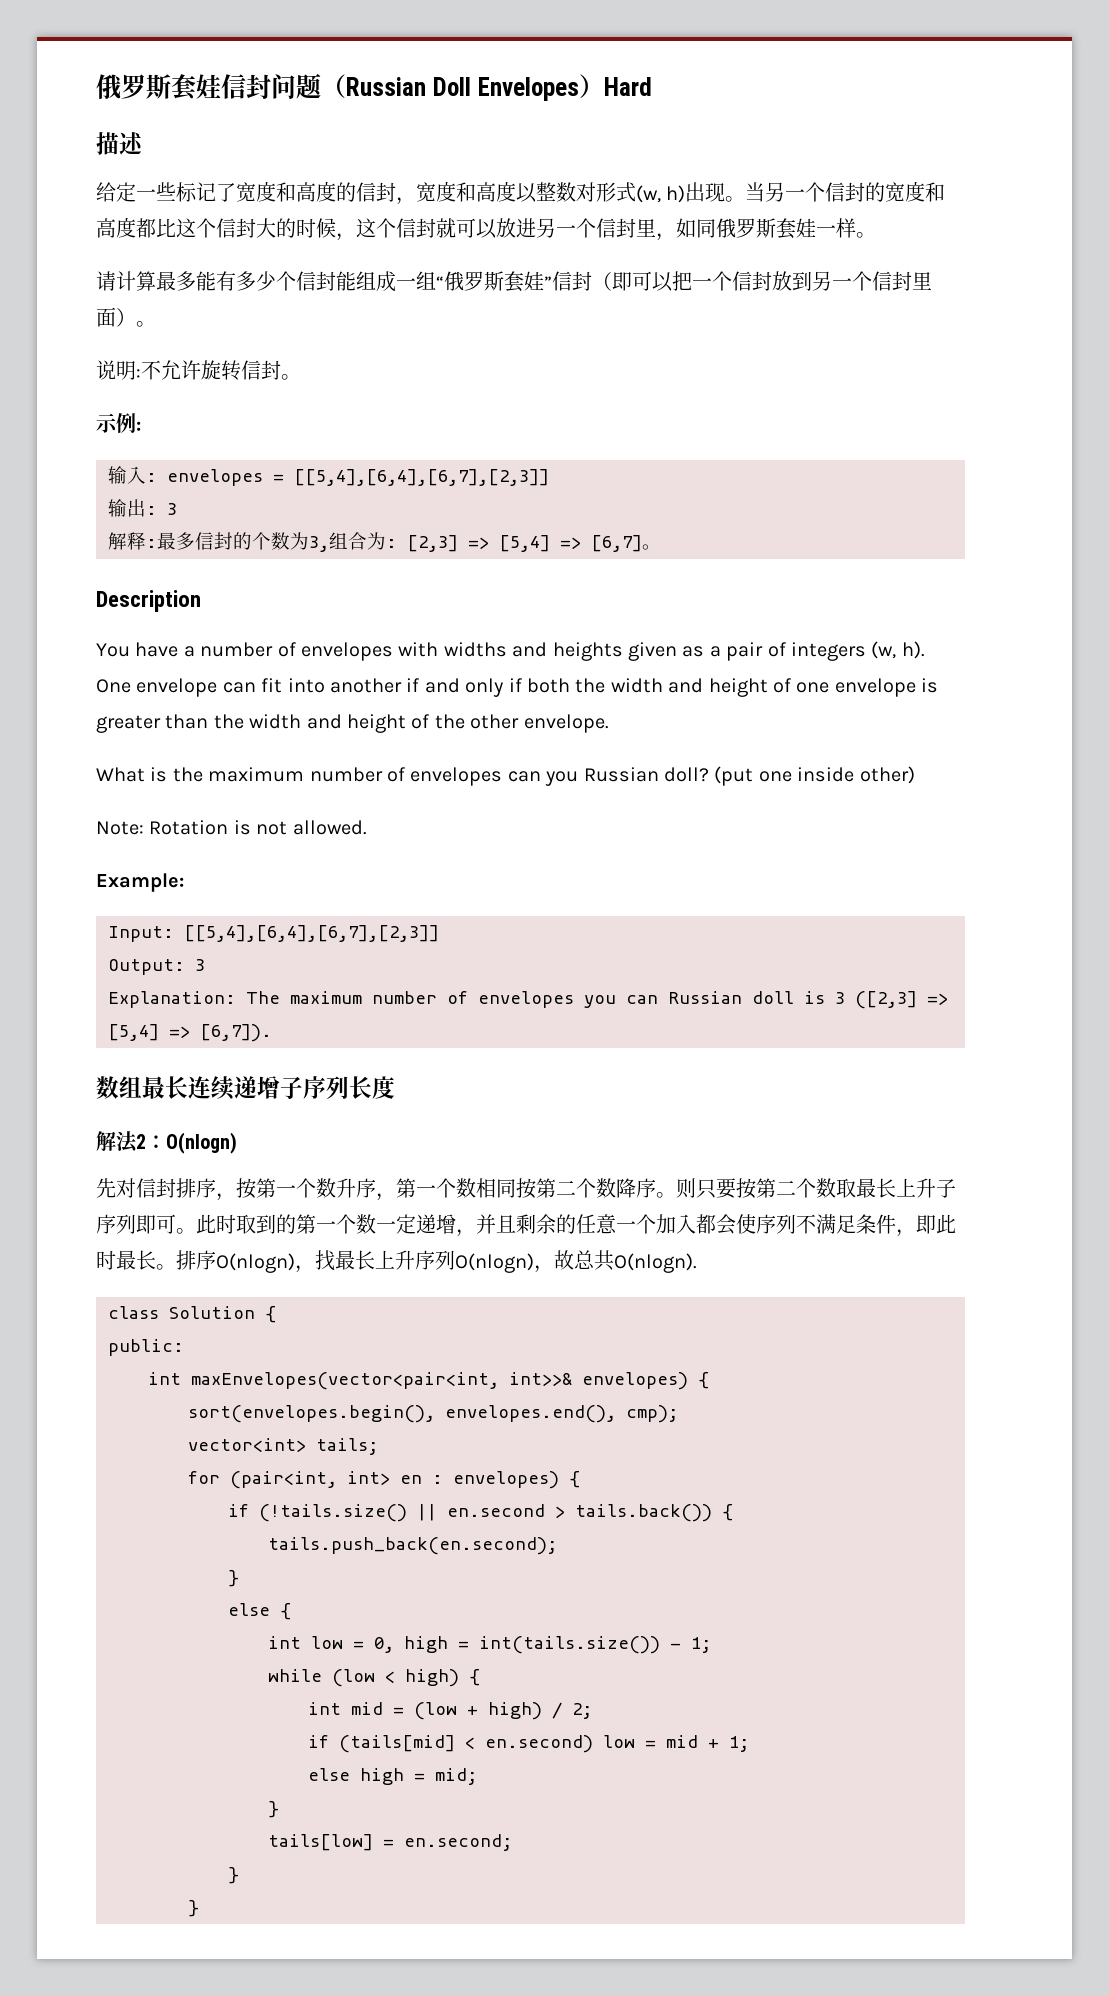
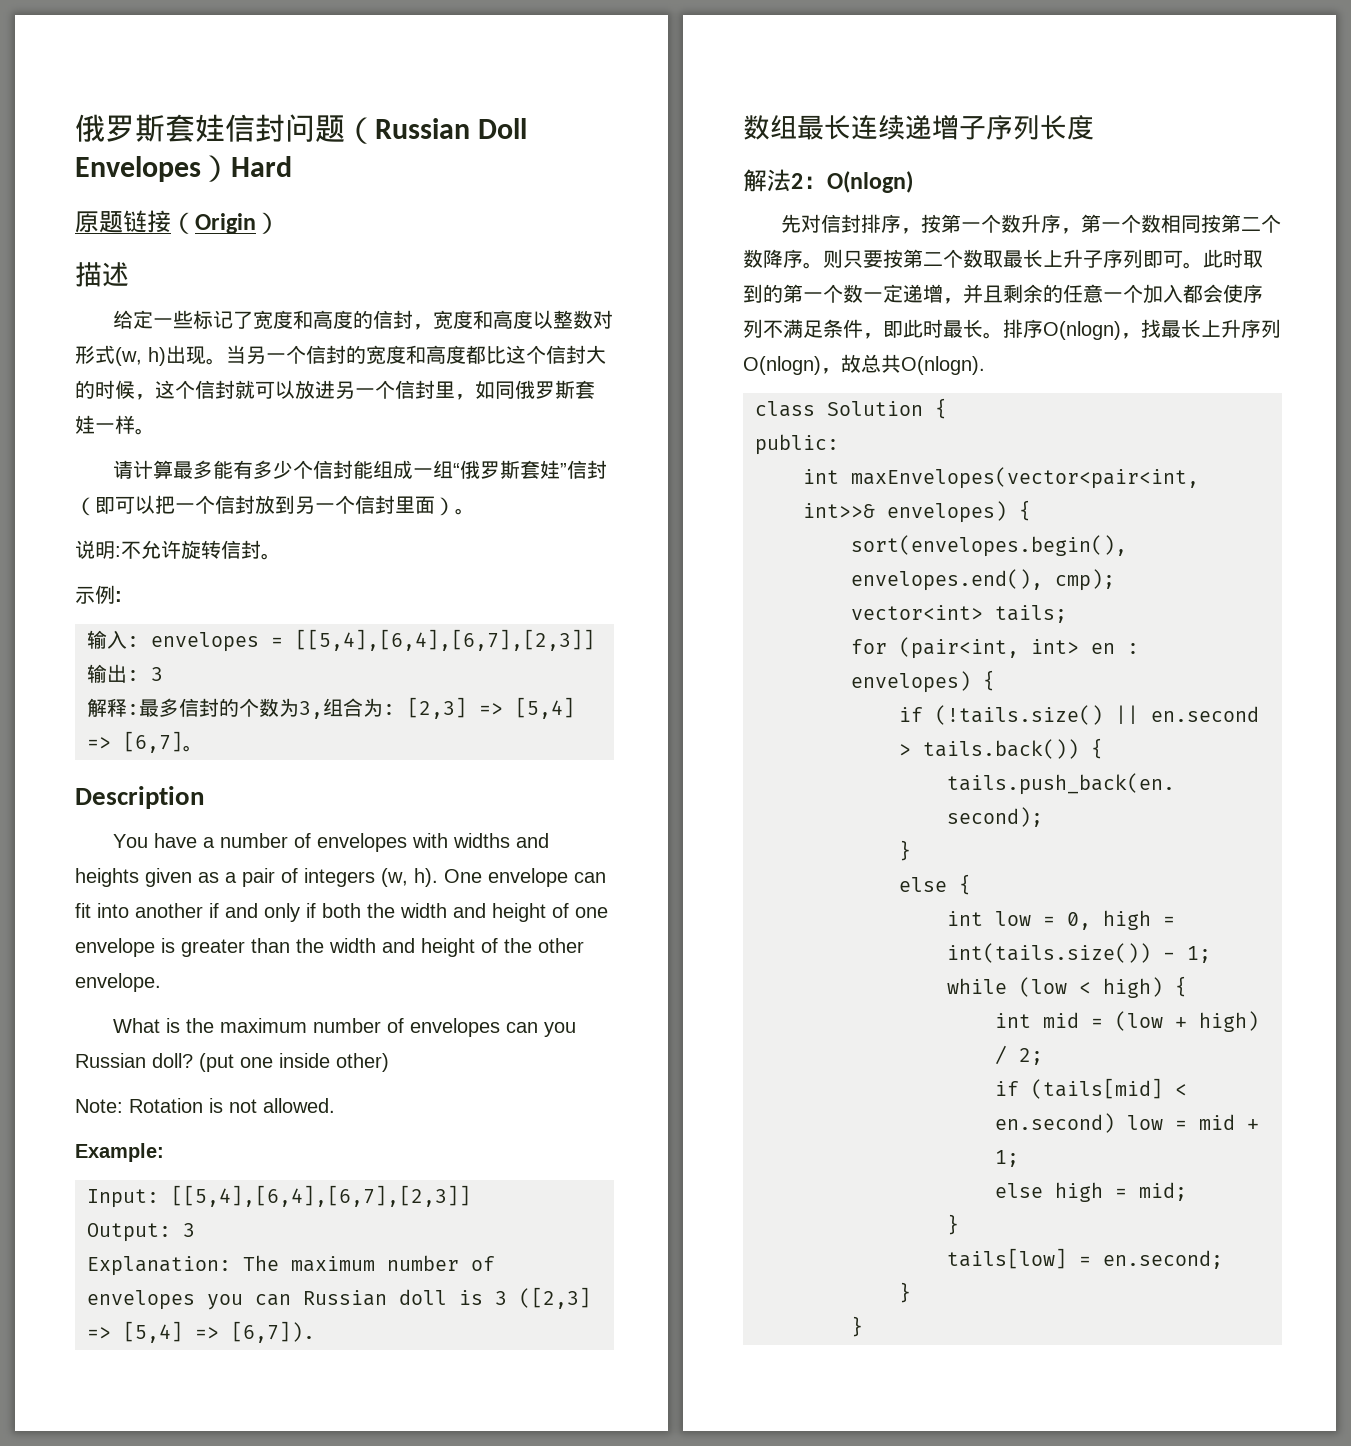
(652, 86) none -> [75,210,280,234] // 原题链接（Origin）

